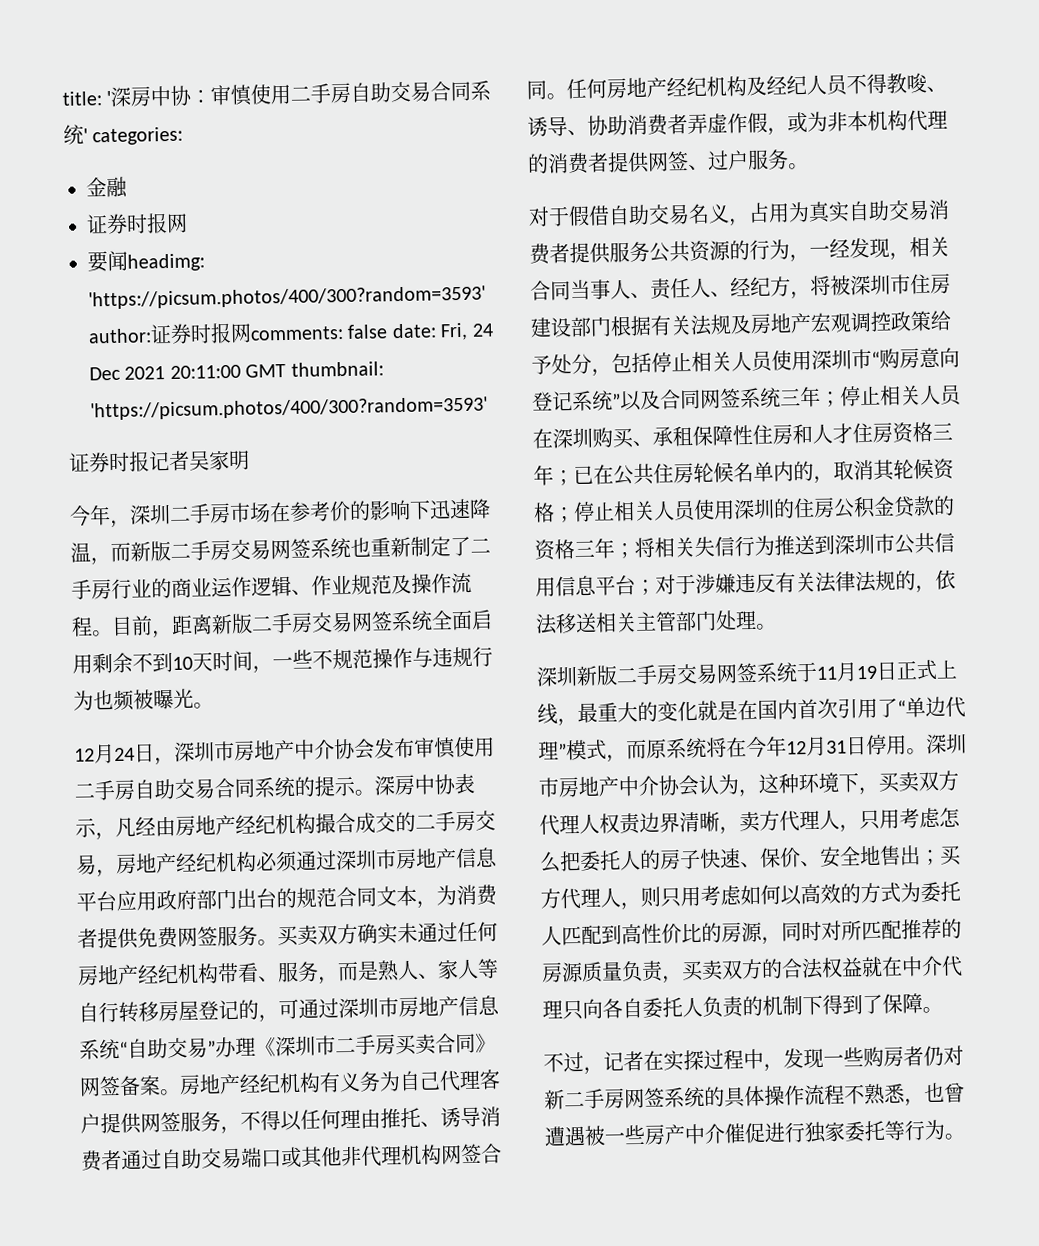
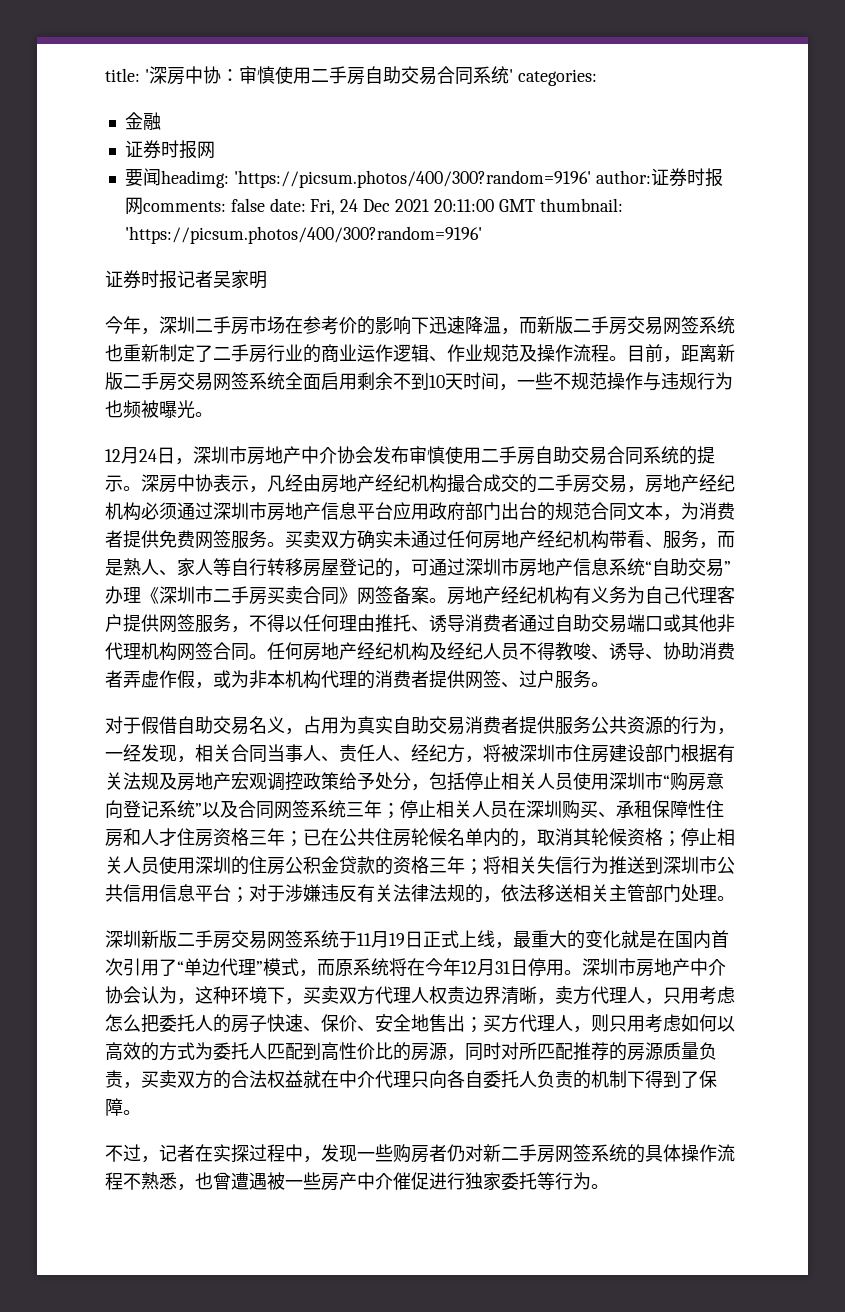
[88,285,486,310] 'https://picsum.photos/400/300?random=3593' -> [233,170,591,188] 'https://picsum.photos/400/300?random=9196'
[90,396,488,421] 'https://picsum.photos/400/300?random=3593' -> [124,226,482,244] 'https://picsum.photos/400/300?random=9196'

